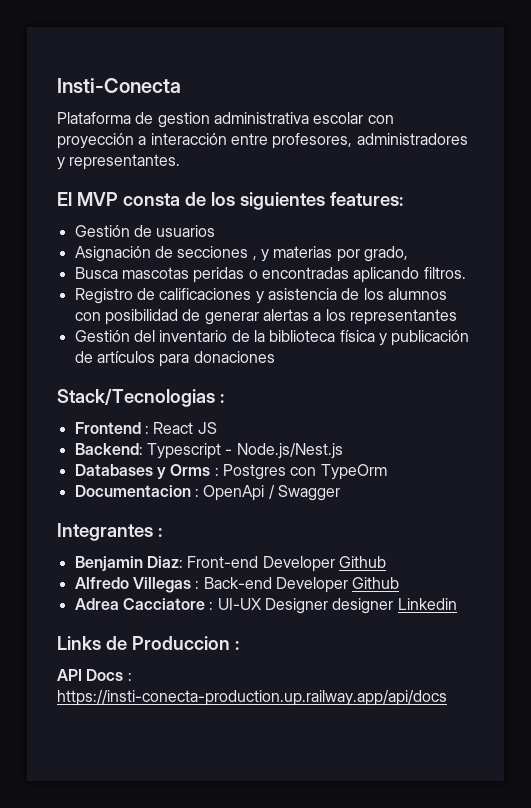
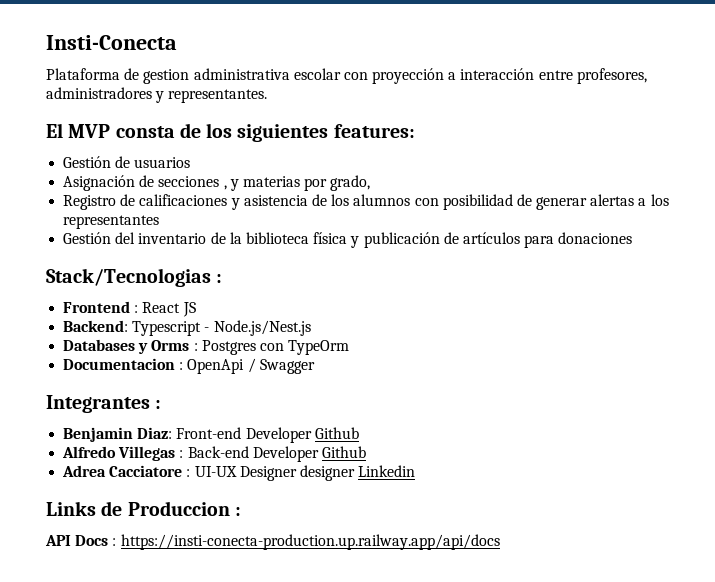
[74,267,466,283] // Busca mascotas peridas o encontradas aplicando filtros. -> (371, 183) none

